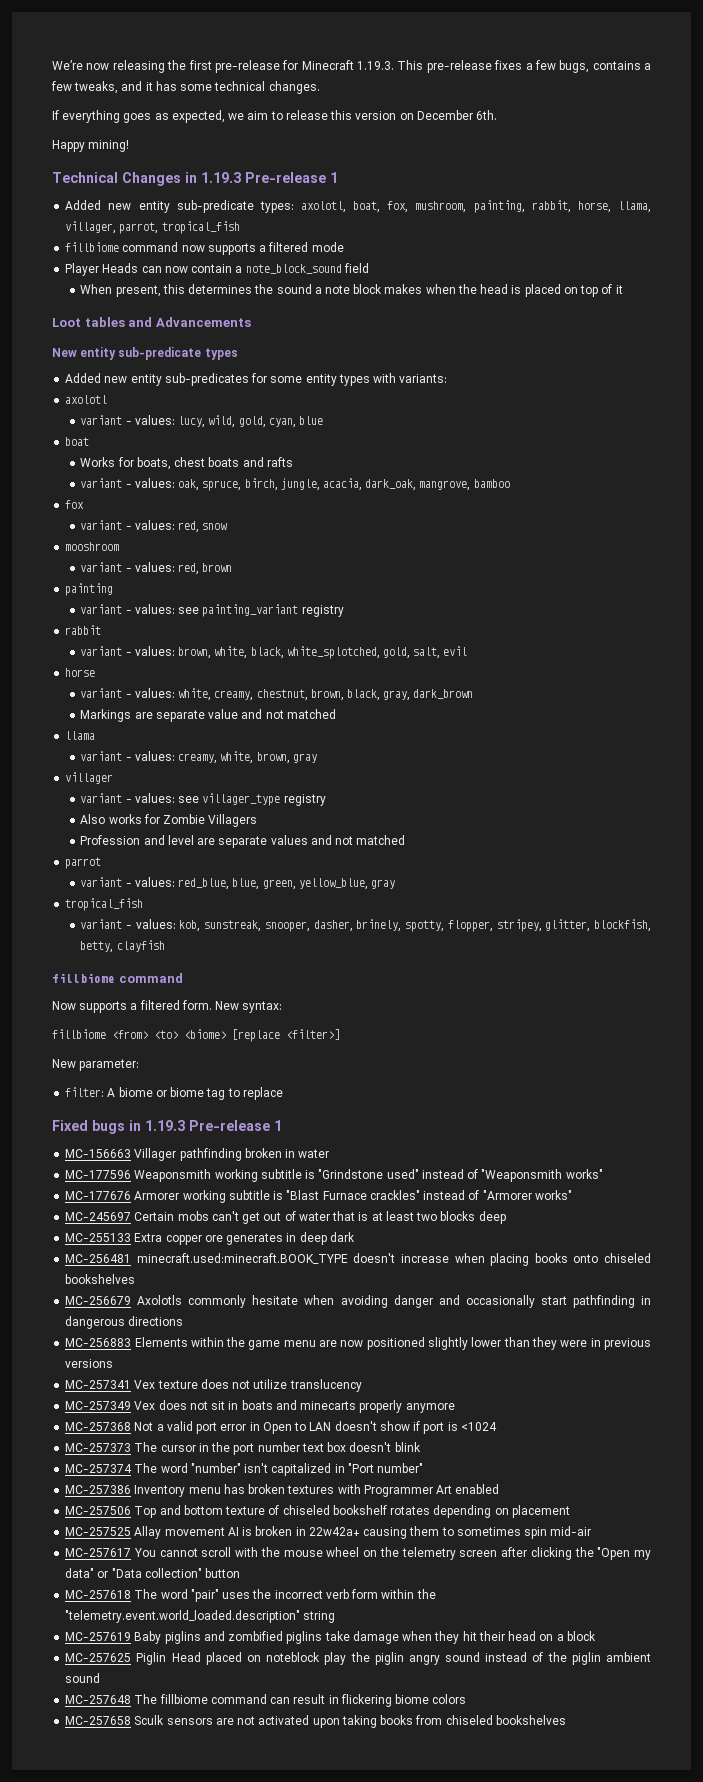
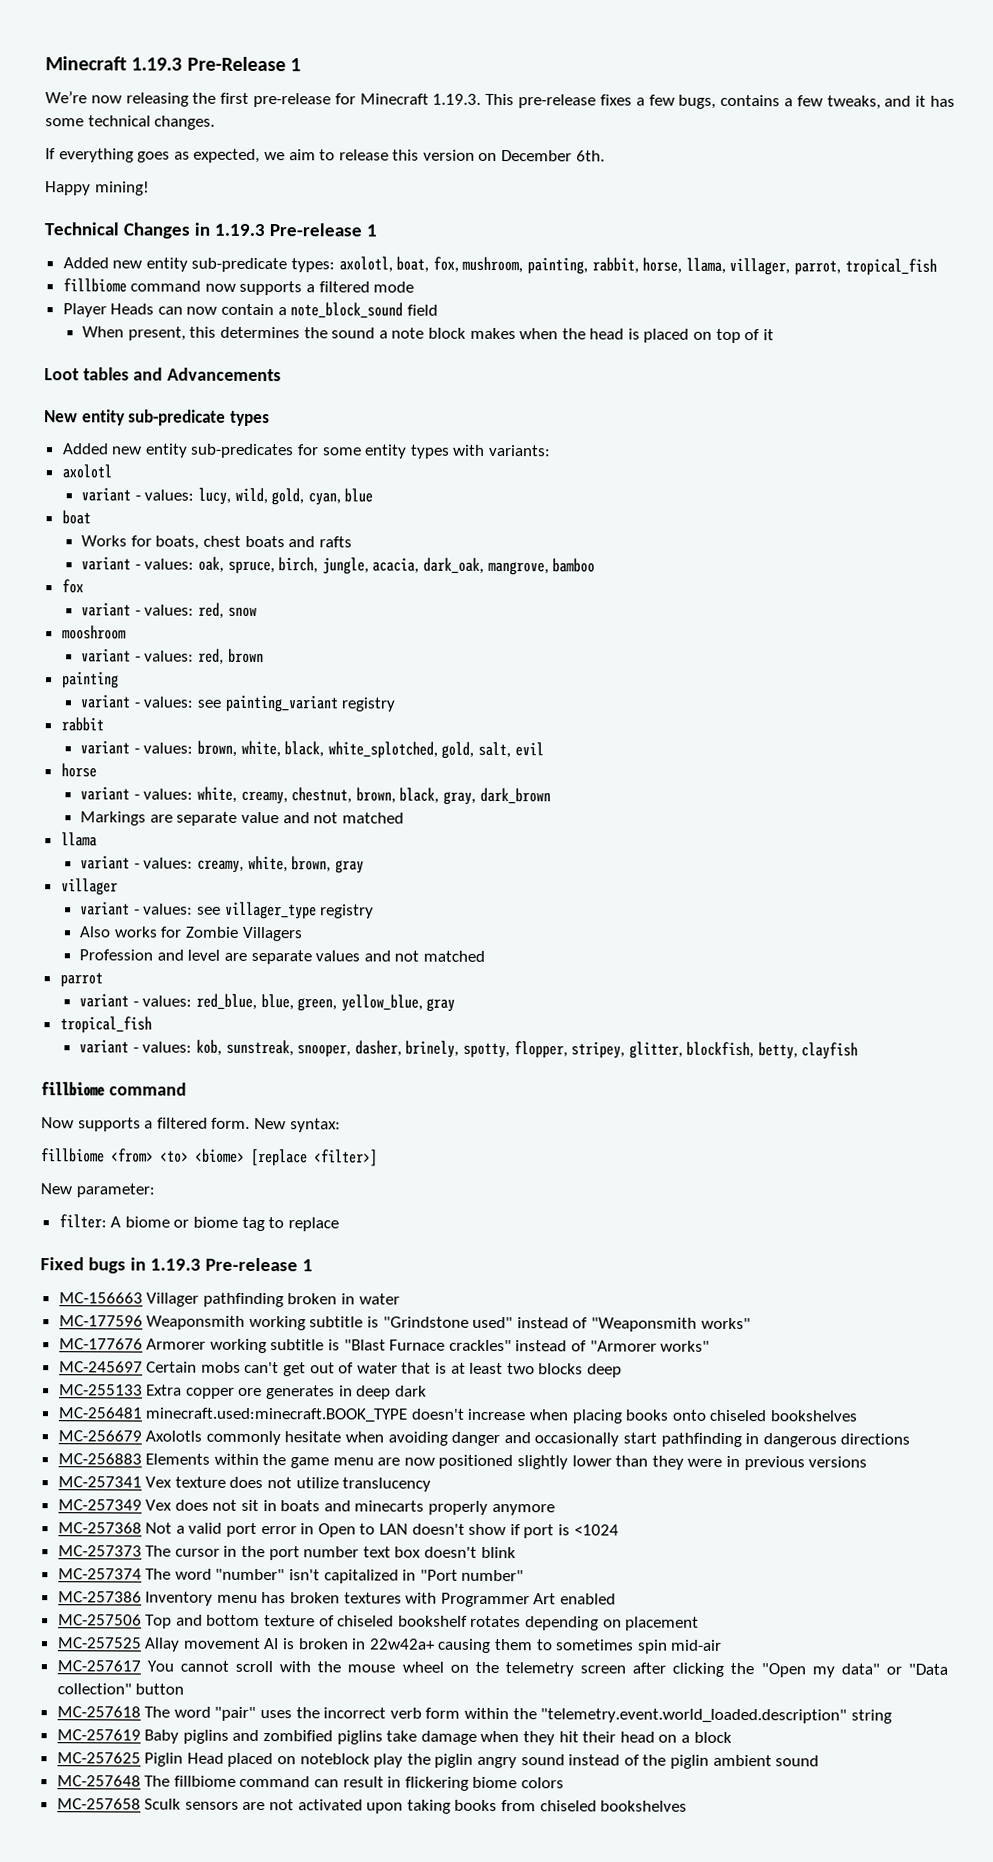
(52, 65) none -> [45,56,301,72] Minecraft 1.19.3 Pre-Release 1 //

